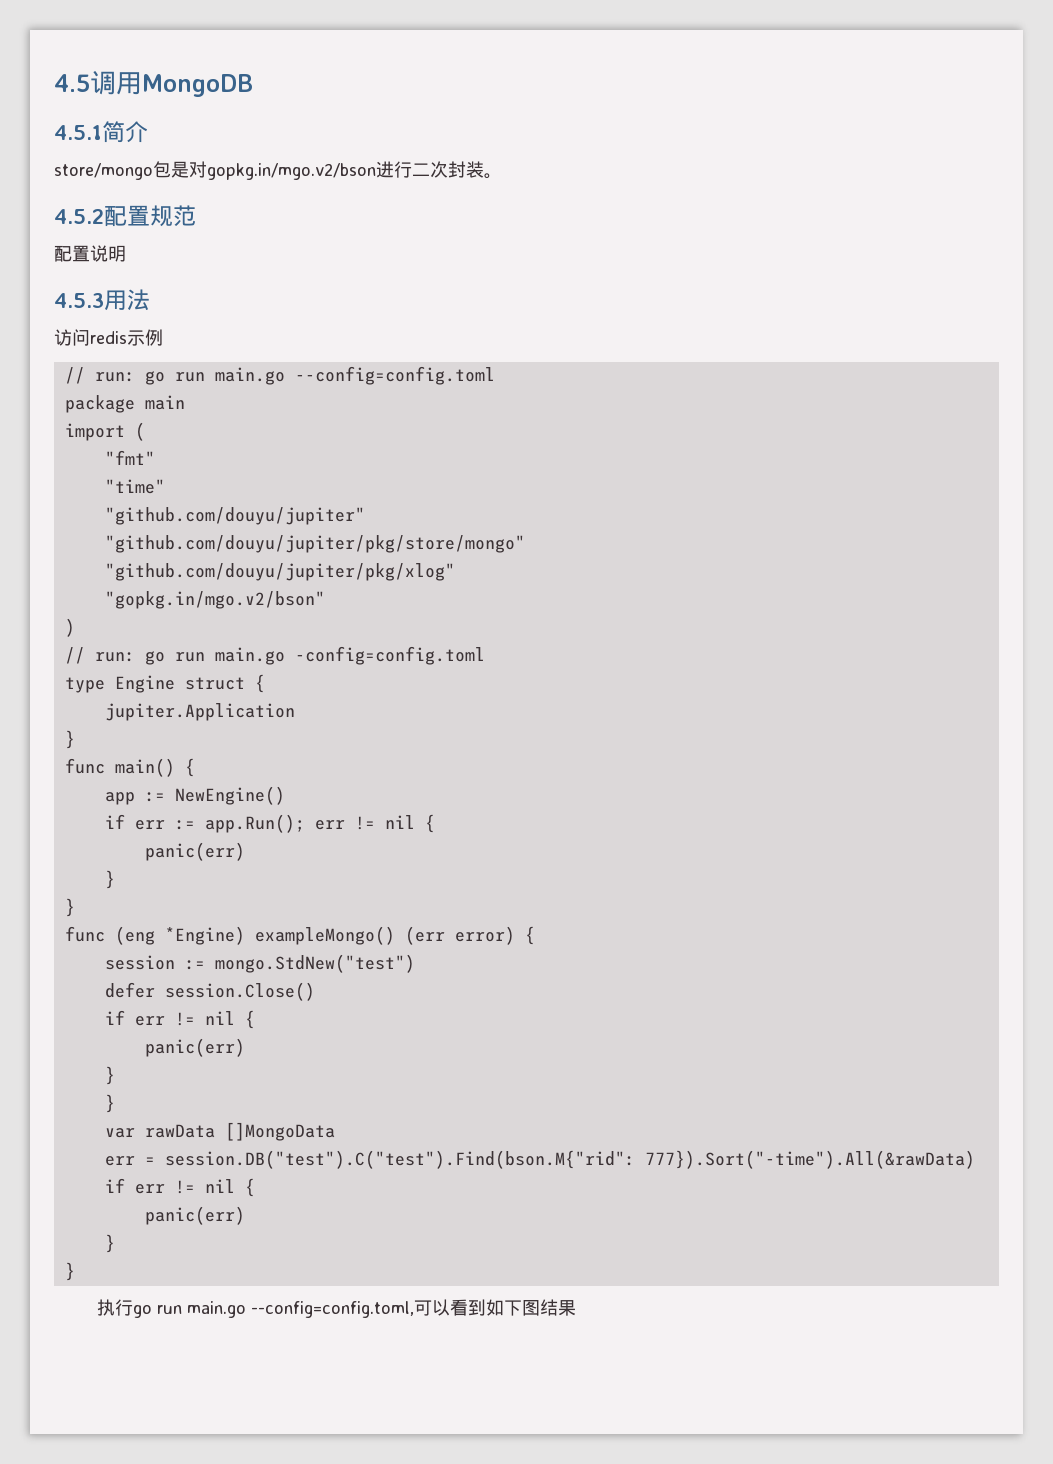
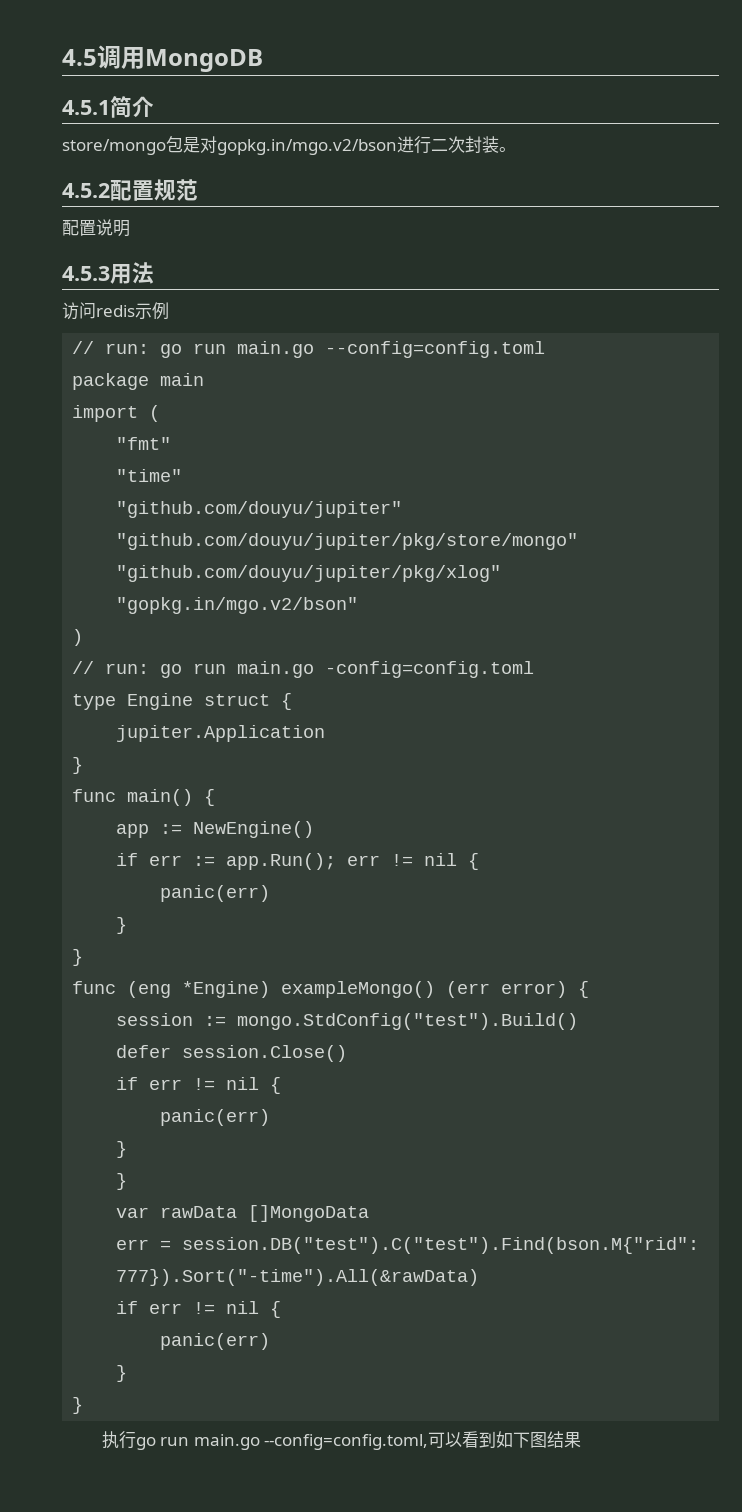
[214,954,415,973] mongo.StdNew("test") -> [237,1013,579,1030] mongo.StdConfig("test").Build()

